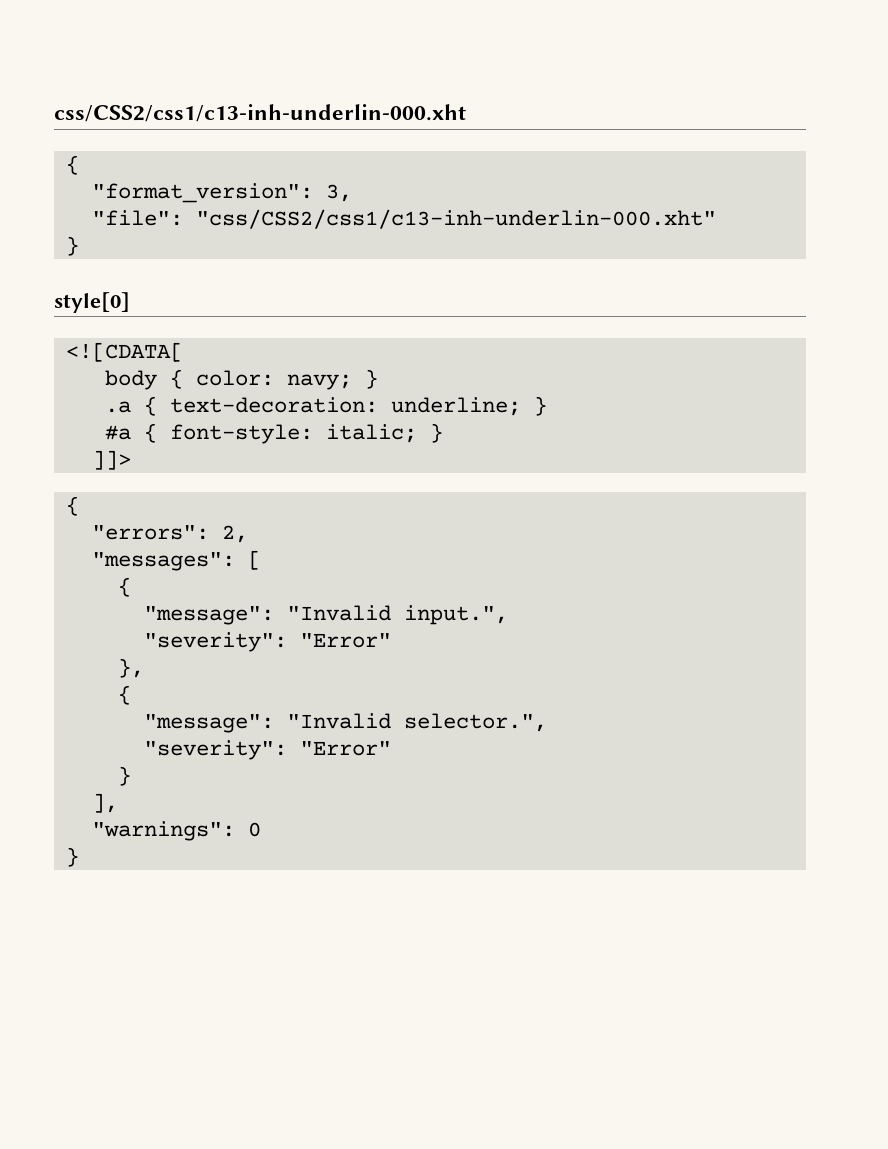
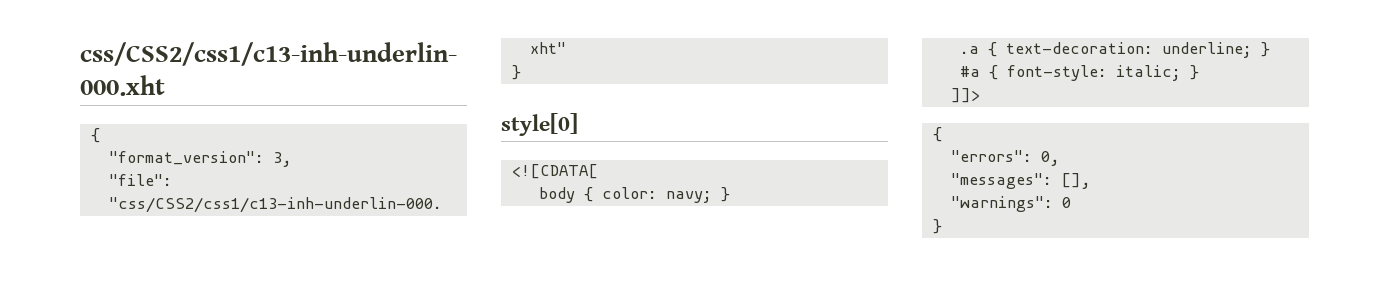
[222,525,248,543] 2, -> [1041,151,1061,166] 0,
[248,550,261,570] [118,577,131,597] [144,605,508,625] [144,632,391,652] [118,658,144,678] [118,685,131,705] [144,713,547,733] [144,740,391,760] [118,766,131,786] [92,793,118,813] [ // { // "message": "Invalid input.", // "severity": "Error" // }, // { // "message": "Invalid selector.", // "severity": "Error" // } // ], -> [1061,173,1092,189] [],

